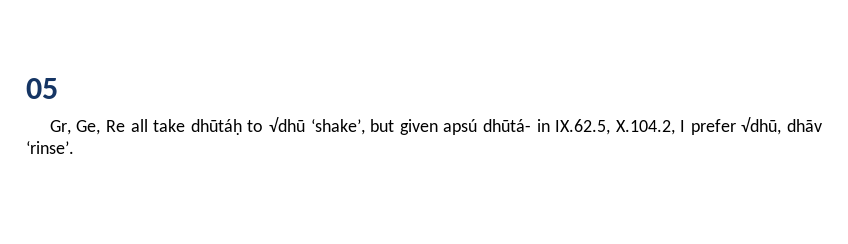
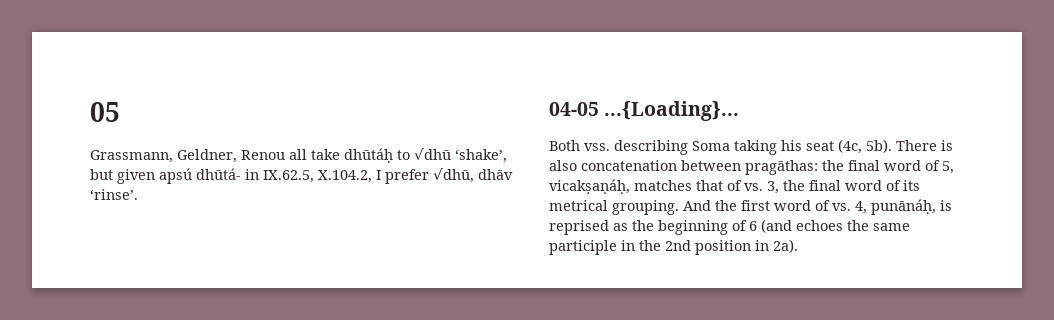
[49,120,126,135] Gr, Ge, Re -> [90,149,285,163] Grassmann, Geldner, Renou
(74, 147) none -> [549,101,740,121] [549,139,953,155] [549,160,954,175] [549,179,920,194] [549,199,952,215] [549,219,910,235] [549,239,798,255] // 04-05 ...{Loading}... // Both vss. describing Soma taking his seat (4c, 5b). There is also concatenation between pragāthas: the final word of 5, vicakṣaṇáḥ, matches that of vs. 3, the final word of its metrical grouping. And the first word of vs. 4, punānáḥ, is reprised as the beginning of 6 (and echoes the same participle in the 2nd position in 2a).

